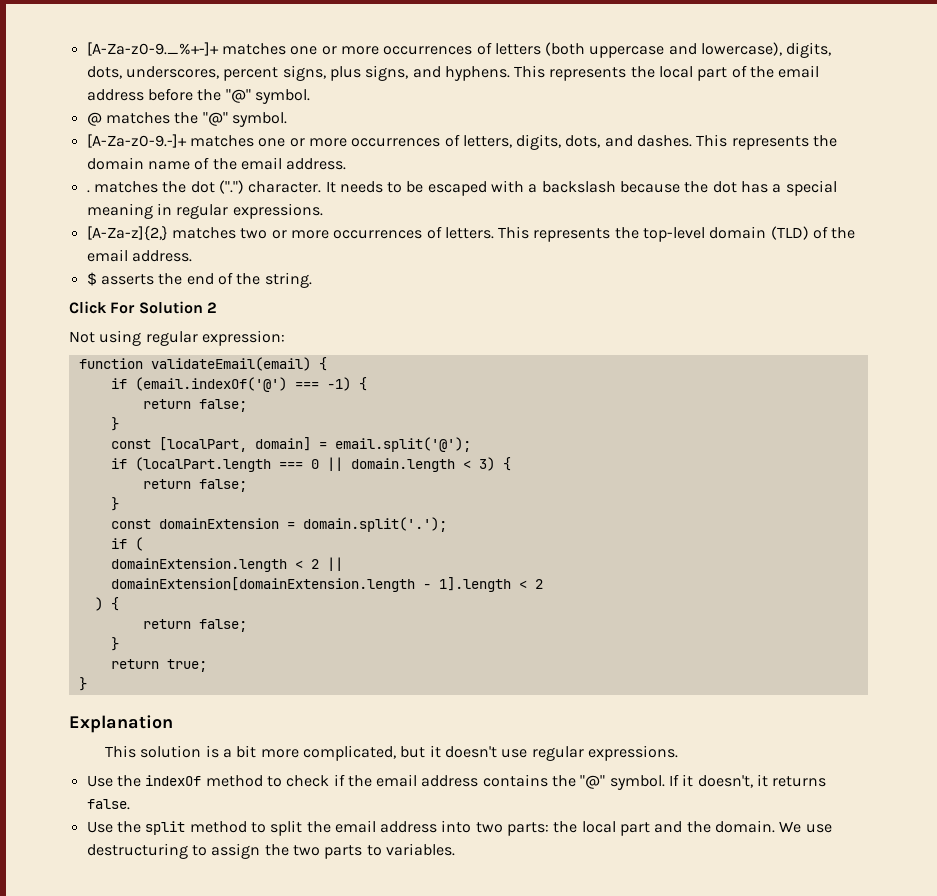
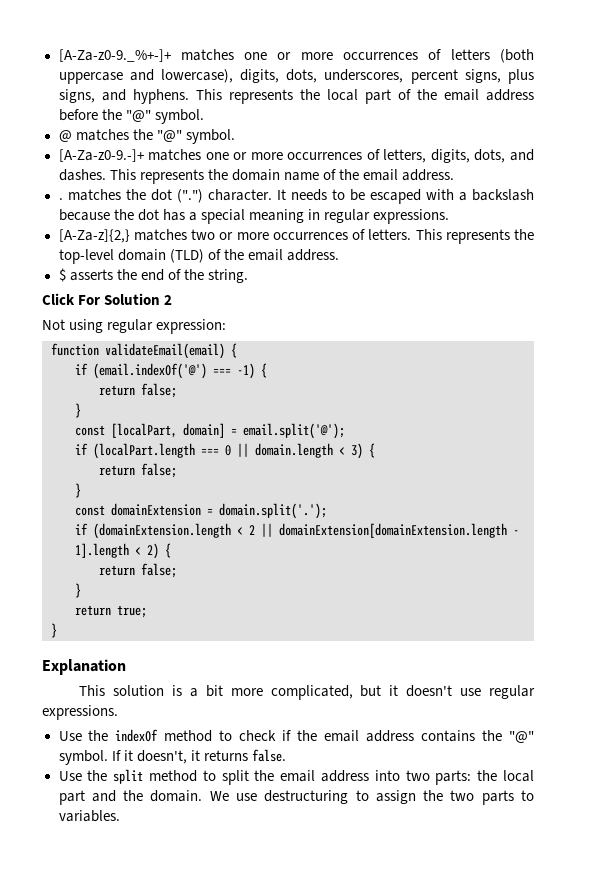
[134,537,143,551] [110,558,287,572] ( // domainExtension.length -> [93,523,231,539] (domainExtension.length
(343, 564) // -> (273, 530) none
[534,579,543,589] [94,597,103,611] 2 // ) -> [147,543,159,559] 2)

